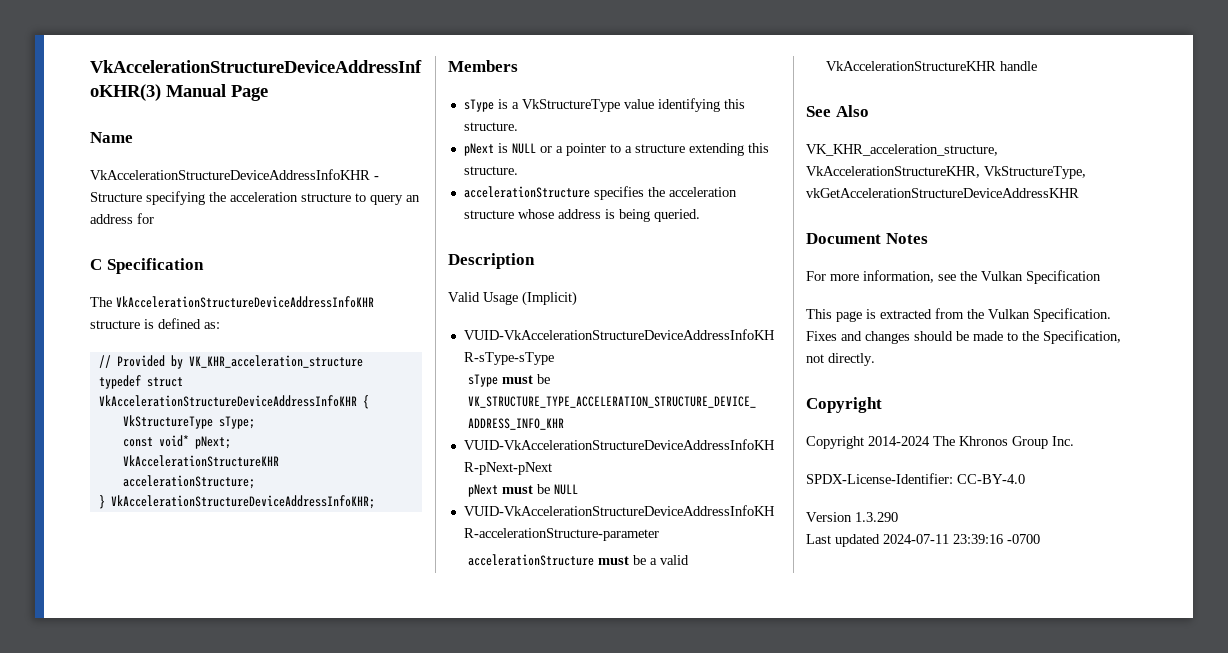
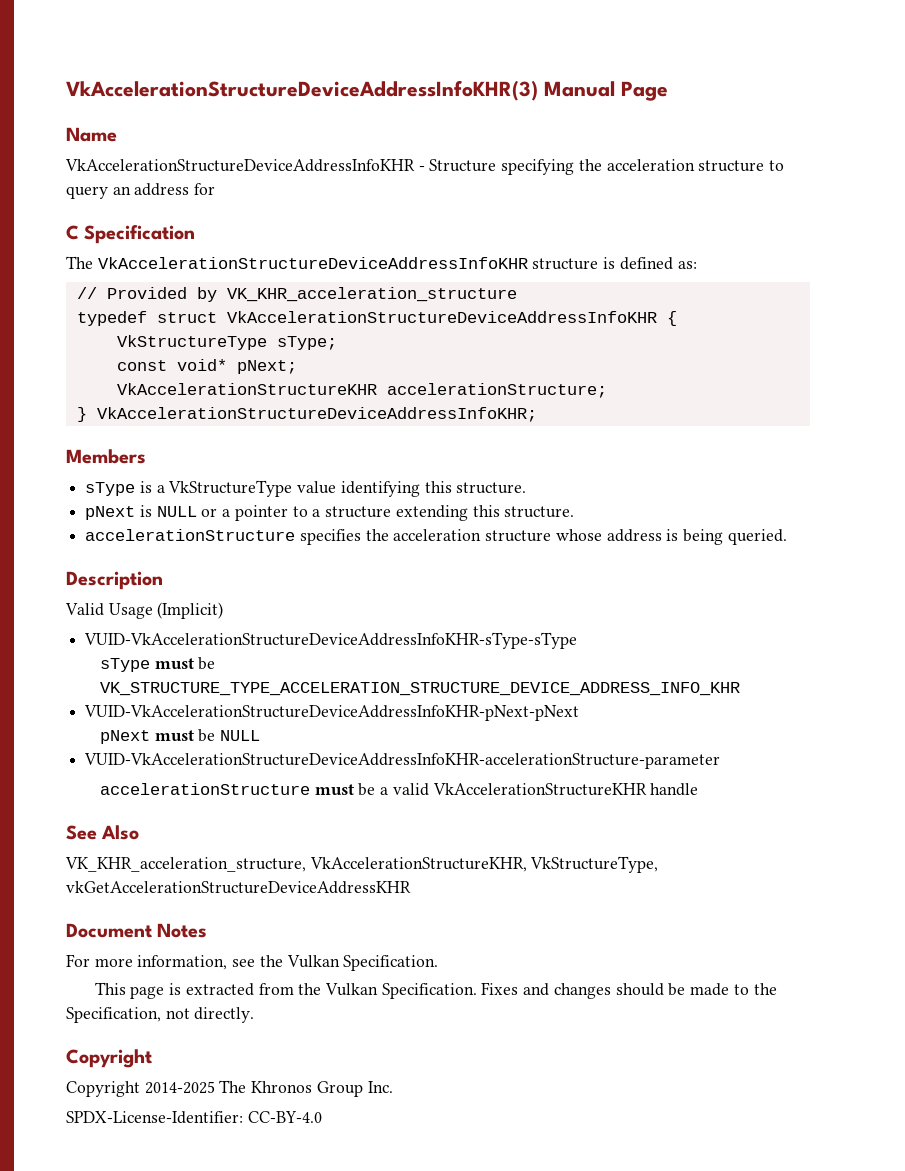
[1026,270,1101,284] Specification -> [343,955,439,971] Specification.
[868,436,930,446] 2014-2024 -> [144,1081,215,1094] 2014-2025
[806,512,898,522] [806,534,1040,547] // Version 1.3.290 // Last updated 2024-07-11 23:39:16 -0700 -> (322, 1117) none

